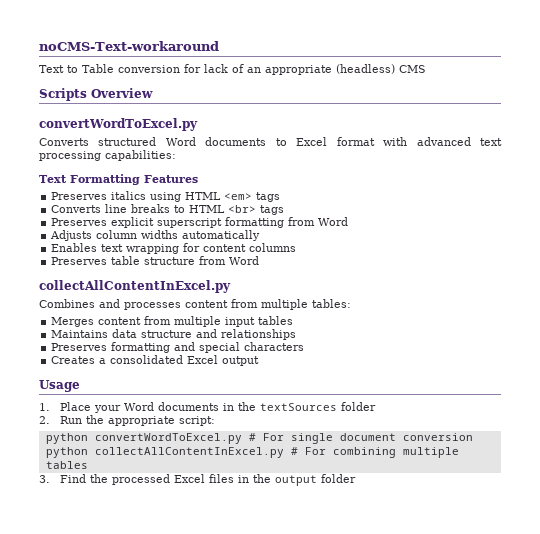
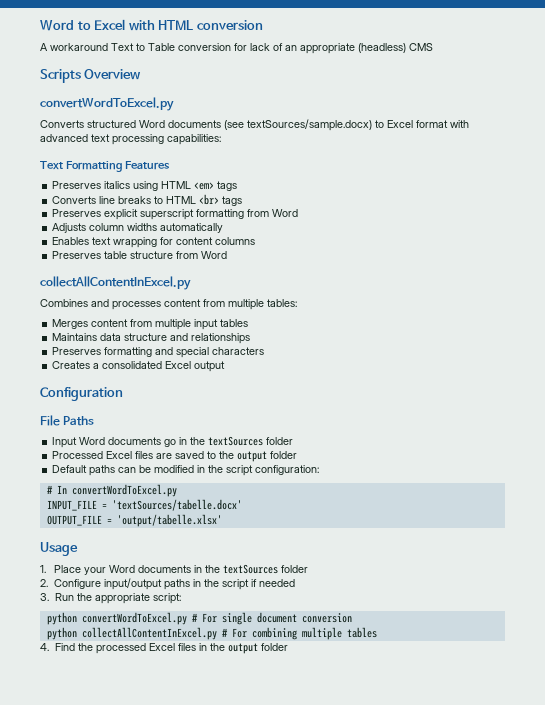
[39,41,219,51] noCMS-Text-workaround // -> [40,19,263,31] [40,43,108,51] Word to Excel with HTML conversion // A workaround
(267, 141) none -> [224,119,372,131] (see textSources/sample.docx)
(260, 361) none -> [40,387,123,401] [40,415,95,426] [52,436,294,448] [52,451,298,462] [52,465,320,476] [46,484,177,497] [46,499,242,511] [46,514,222,527] // Configuration // File Paths // Input Word documents go in the textSources folder // Processed Excel files are saved to the output folder // Default paths can be modified in the script configuration: // # In convertWordToExcel.py // INPUT_FILE = 'textSources/tabelle.docx' // OUTPUT_FILE = 'output/tabelle.xlsx'
(50, 420) none -> [53,578,295,590] [40,593,49,601] Configure input/output paths in the script if needed // 3.
[39,475,50,483] 3. -> [40,643,49,651] 4.

